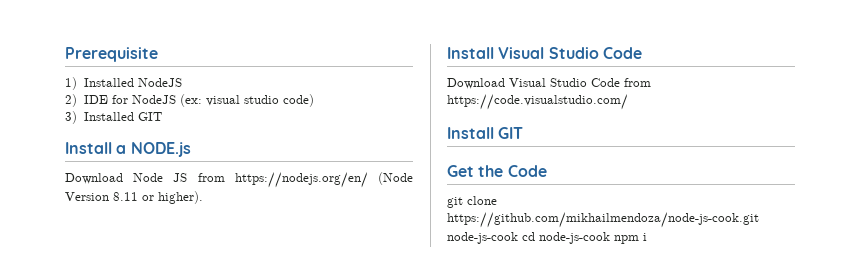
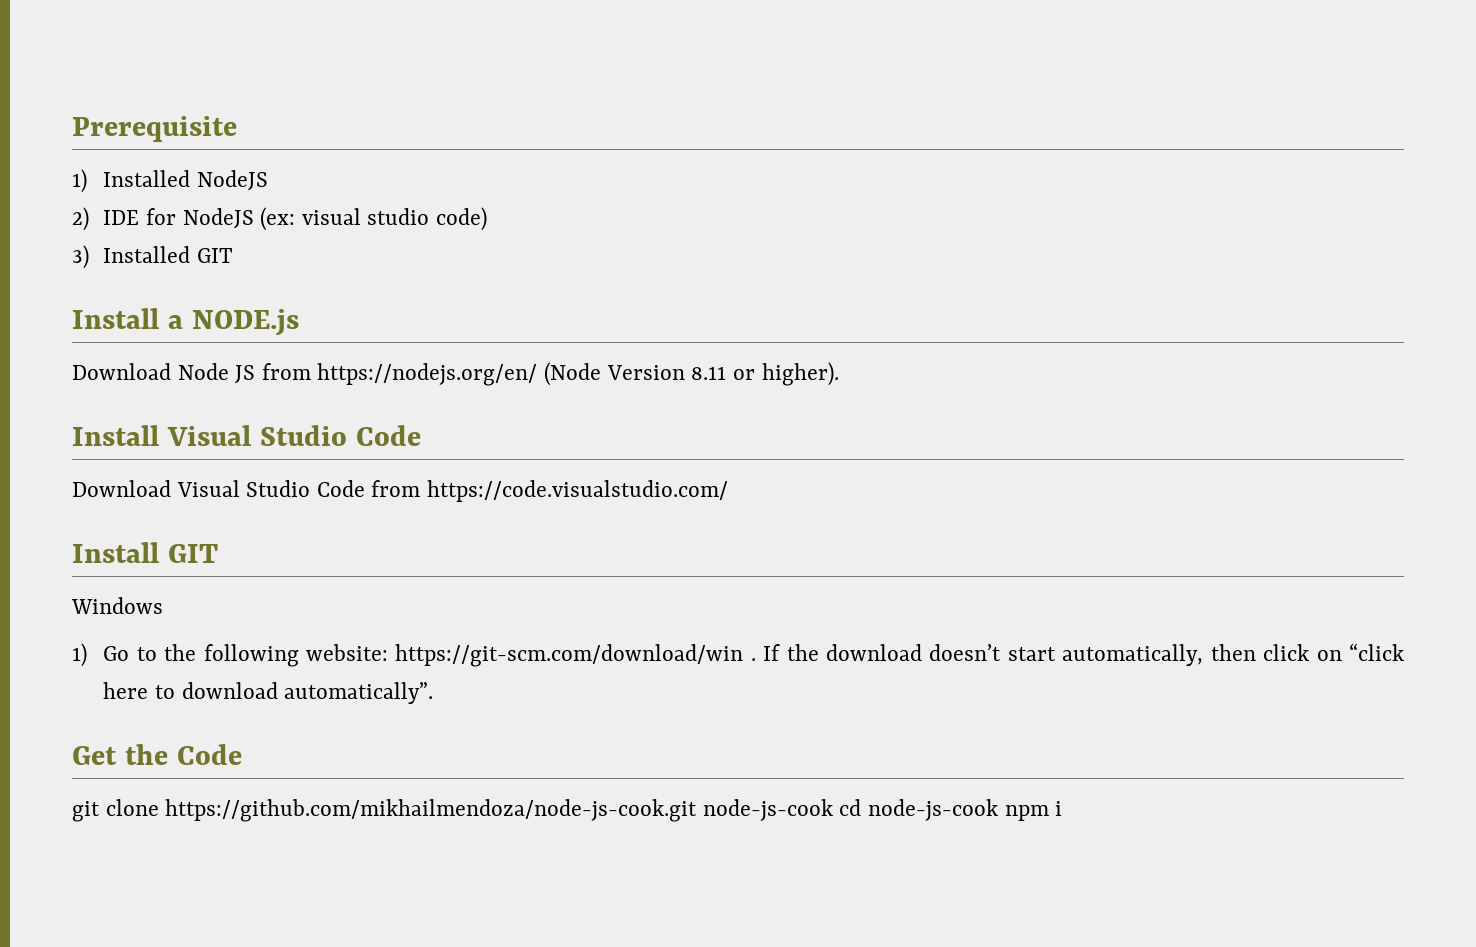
(524, 133) none -> [71,597,163,614] [72,643,1404,667] [103,682,434,704] // Windows // 1) Go to the following website: https://git-scm.com/download/win . If the download doesn’t start automatically, then click on “click here to download automatically”.

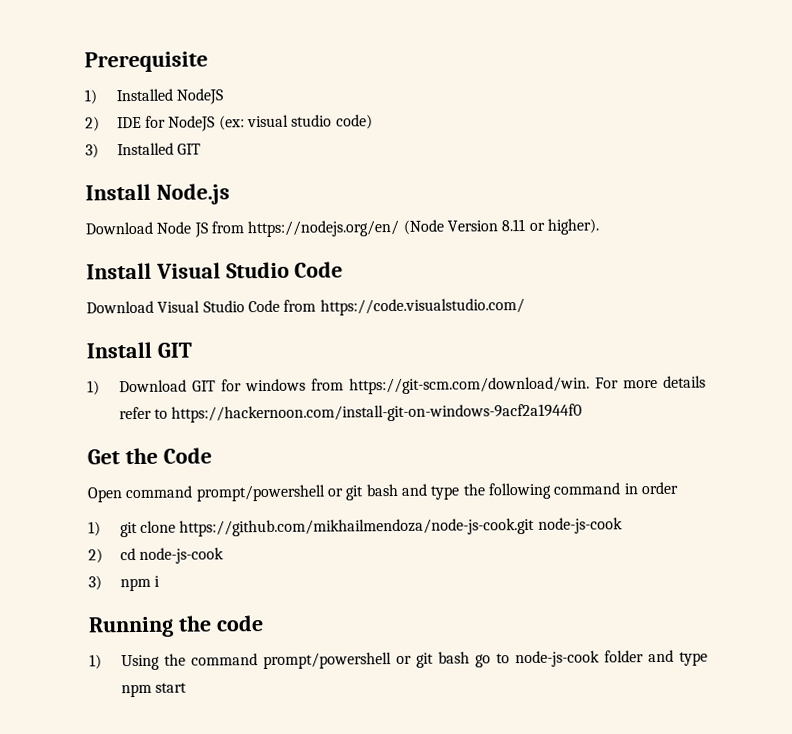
[167,309,299,336] a NODE.js -> [155,183,230,205] Node.js
[71,597,163,614] [72,643,1404,667] [103,682,434,704] [72,744,242,765] // Windows // 1) Go to the following website: https://git-scm.com/download/win . If the download doesn’t start automatically, then click on “click here to download automatically”. // Get the Code // -> [87,375,707,396] [118,403,583,423] [87,447,212,465] [87,481,678,503] [88,521,101,537] // 1) Download GIT for windows from https://git-scm.com/download/win. For more details refer to https://hackernoon.com/install-git-on-windows-9acf2a1944f0 // Get the Code // Open command prompt/powershell or git bash and type the following command in order // 1)
(833, 810) none -> [88,548,103,564] // 2)
(999, 810) none -> [88,575,102,591] // 3)
(1063, 808) none -> [88,615,264,638] [89,649,708,671] [120,682,187,698] // Running the code // 1) Using the command prompt/powershell or git bash go to node-js-cook folder and type npm start

